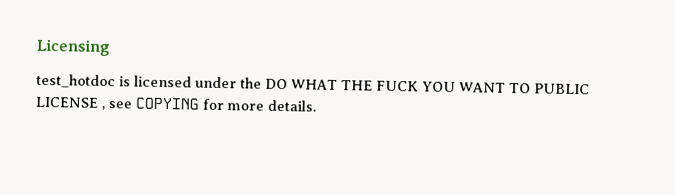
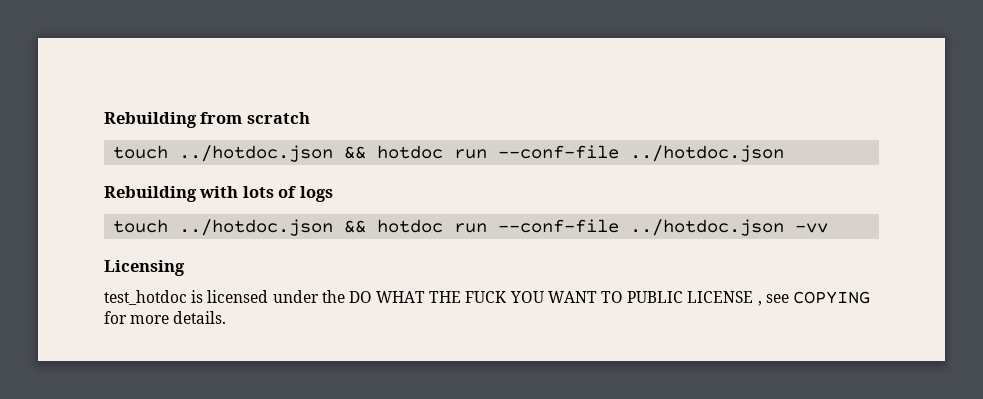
(36, 47) none -> [104,112,310,128] [113,145,785,162] [104,186,333,202] [113,219,829,236] Rebuilding from scratch // touch ../hotdoc.json && hotdoc run --conf-file ../hotdoc.json // Rebuilding with lots of logs // touch ../hotdoc.json && hotdoc run --conf-file ../hotdoc.json -vv //

